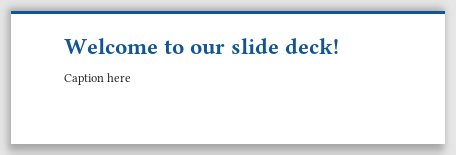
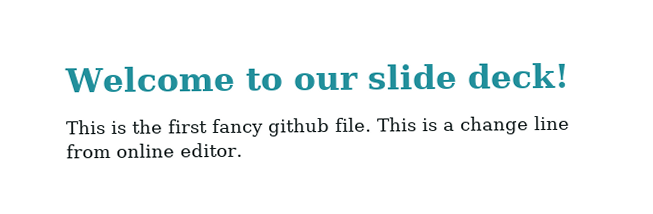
[64,73,132,85] Caption here -> [66,115,570,138] [66,142,243,159] This is the first fancy github file. This is a change line from online editor.

